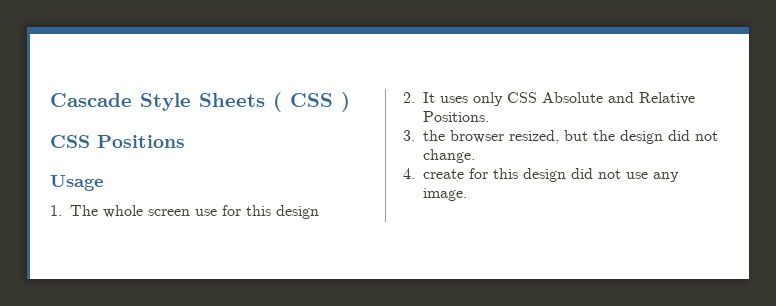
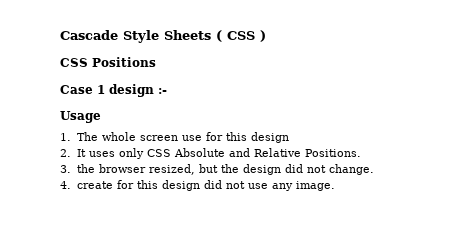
(185, 141) none -> [60,84,167,97] // Case 1 design :-

